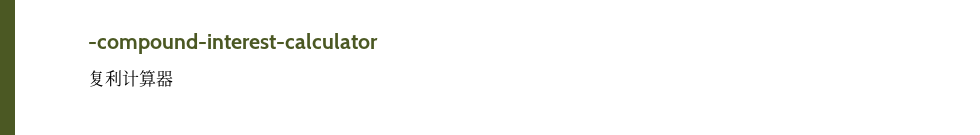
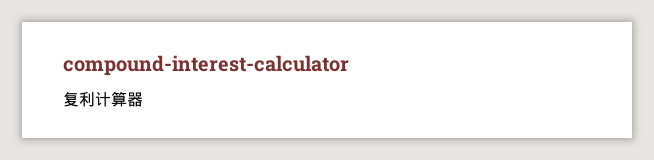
[88,33,378,54] -compound-interest-calculator -> [63,55,349,76] compound-interest-calculator

